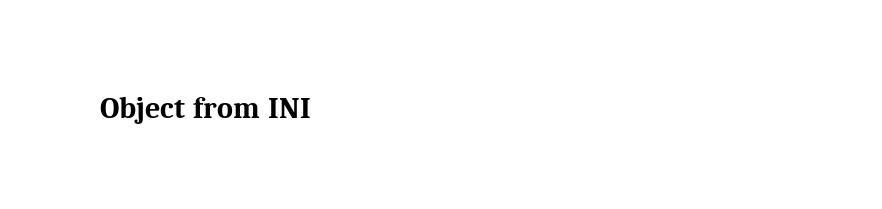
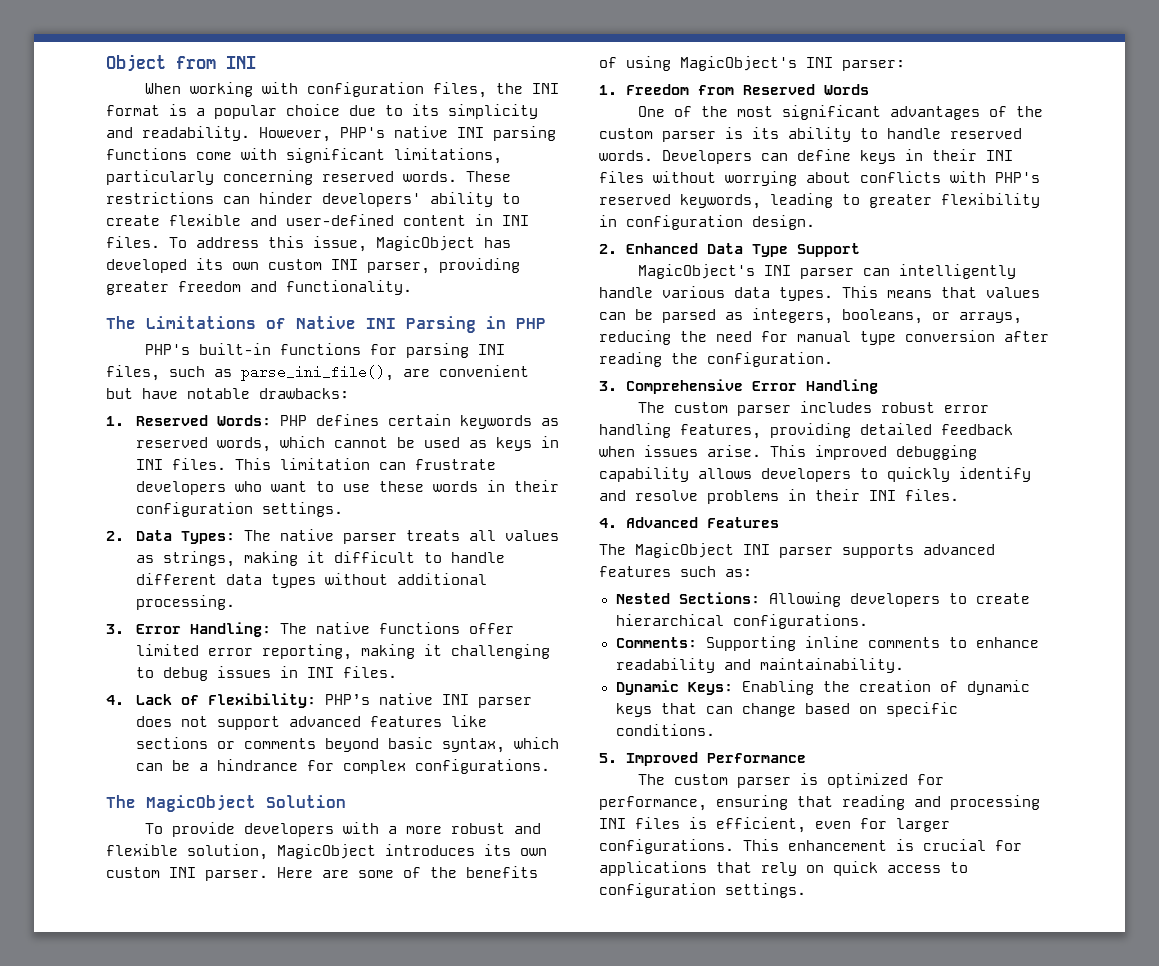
(311, 108) none -> [144,82,559,98] [106,104,538,119] [106,126,556,142] [106,148,502,164] [106,170,511,185] [106,192,520,207] [106,214,529,226] [106,236,511,252] [106,258,520,274] [106,280,412,295] [106,316,546,333] [144,343,505,358] [106,365,529,381] [106,388,349,399] [106,414,559,429] [135,436,559,452] [135,458,496,470] [135,480,559,495] [135,502,343,517] [106,529,559,544] [135,551,505,567] [135,573,487,588] [135,595,235,610] [106,622,514,637] [135,644,550,660] [135,666,397,681] [106,693,532,708] [135,715,487,730] [135,737,559,753] [135,759,550,774] [106,795,346,812] [144,822,541,837] [106,844,547,860] [106,866,538,881] [599,56,905,71] [599,84,869,95] [637,105,1043,120] [599,127,1022,142] [599,149,1013,164] [599,171,1040,186] [599,193,1040,209] [599,215,815,230] [599,243,860,257] [637,264,1016,279] [599,286,1040,301] [599,308,1022,324] [599,330,1049,345] [599,352,833,367] [599,379,878,394] [637,401,989,416] [599,423,1013,439] [599,445,977,460] [599,467,1031,482] [599,489,959,504] [599,517,779,528] [599,543,995,558] [599,566,752,577] [615,592,1030,607] [615,614,868,629] [615,636,1039,651] [615,658,904,673] [615,680,1030,695] [615,702,958,717] [615,724,715,736] [599,752,806,766] [637,773,944,788] [599,795,1040,811] [599,817,950,833] [599,839,1022,854] [599,861,968,876] [599,883,806,898] // When working with configuration files, the INI format is a popular choice due to its simplicity and readability. However, PHP's native INI parsing functions come with significant limitations, particularly concerning reserved words. These restrictions can hinder developers' ability to create flexible and user-defined content in INI files. To address this issue, MagicObject has developed its own custom INI parser, providing greater freedom and functionality. // The Limitations of Native INI Parsing in PHP // PHP's built-in functions for parsing INI files, such as parse_ini_file(), are convenient but have notable drawbacks: // 1. Reserved Words: PHP defines certain keywords as reserved words, which cannot be used as keys in INI files. This limitation can frustrate developers who want to use these words in their configuration settings. // 2. Data Types: The native parser treats all values as strings, making it difficult to handle different data types without additional processing. // 3. Error Handling: The native functions offer limited error reporting, making it challenging to debug issues in INI files. // 4. Lack of Flexibility: PHP’s native INI parser does not support advanced features like sections or comments beyond basic syntax, which can be a hindrance for complex configurations. // The MagicObject Solution // To provide developers with a more robust and flexible solution, MagicObject introduces its own custom INI parser. Here are some of the benefits of using MagicObject's INI parser: // 1. Freedom from Reserved Words // One of the most significant advantages of the custom parser is its ability to handle reserved words. Developers can define keys in their INI files without worrying about conflicts with PHP's reserved keywords, leading to greater flexibility in configuration design. // 2. Enhanced Data Type Support // MagicObject's INI parser can intelligently handle various data types. This means that values can be parsed as integers, booleans, or arrays, reducing the need for manual type conversion after reading the configuration. // 3. Comprehensive Error Handling // The custom parser includes robust error handling features, providing detailed feedback when issues arise. This improved debugging capability allows developers to quickly identify and resolve problems in their INI files. // 4. Advanced Features // The MagicObject INI parser supports advanced features such as: // Nested Sections: Allowing developers to create hierarchical configurations. // Comments: Supporting inline comments to enhance readability and maintainability. // Dynamic Keys: Enabling the creation of dynamic keys that can change based on specific conditions. // 5. Improved Performance // The custom parser is optimized for performance, ensuring that reading and processing INI files is efficient, even for larger configurations. This enhancement is crucial for applications that rely on quick access to configuration settings.

